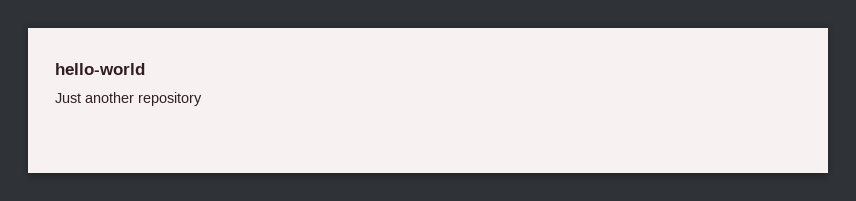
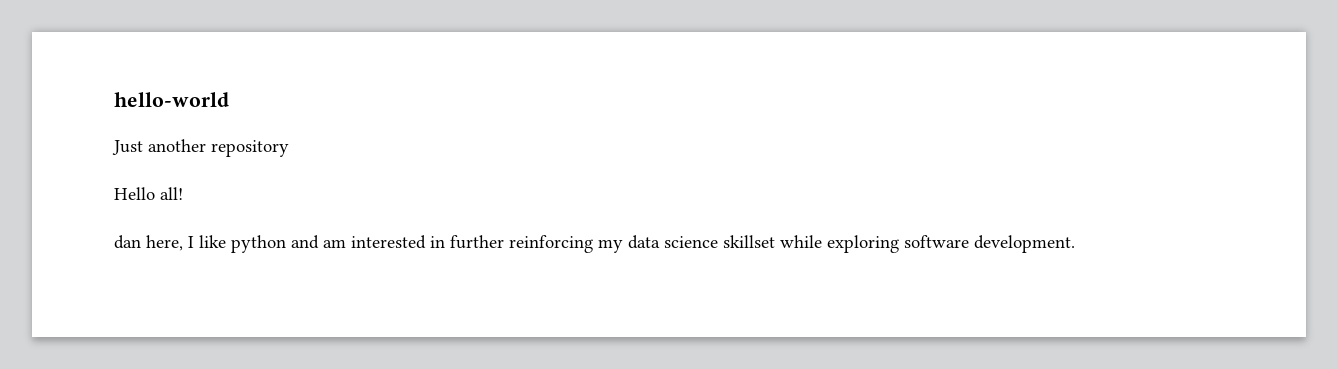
(202, 99) none -> [114,187,183,200] [114,235,1075,253] // Hello all! // dan here, I like python and am interested in further reinforcing my data science skillset while exploring software development.

